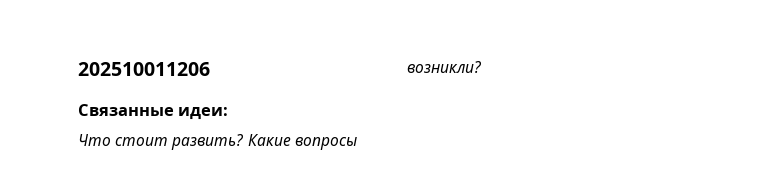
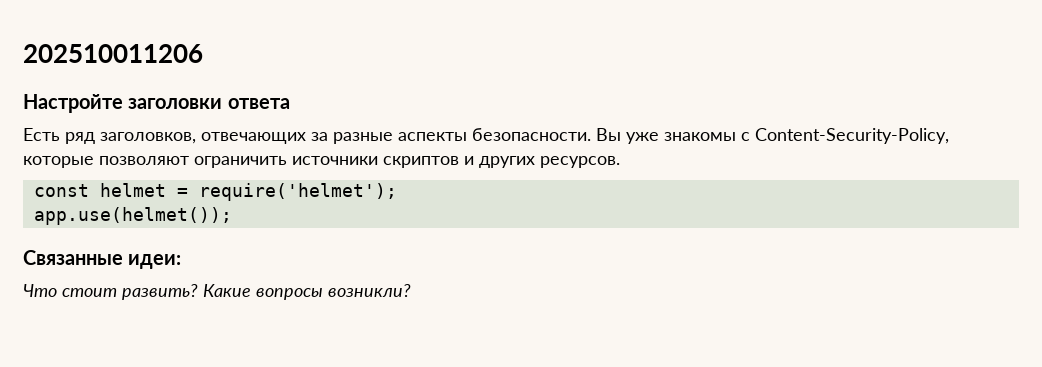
(210, 69) none -> [23,94,290,113] [23,128,949,144] [23,156,620,168] [33,183,397,201] [33,207,232,225] // Настройте заголовки ответа // Есть ряд заголовков, отвечающих за разные аспекты безопасности. Вы уже знакомы с Content-Security-Policy, которые позволяют ограничить источники скриптов и других ресурсов. // const helmet = require('helmet'); // app.use(helmet());

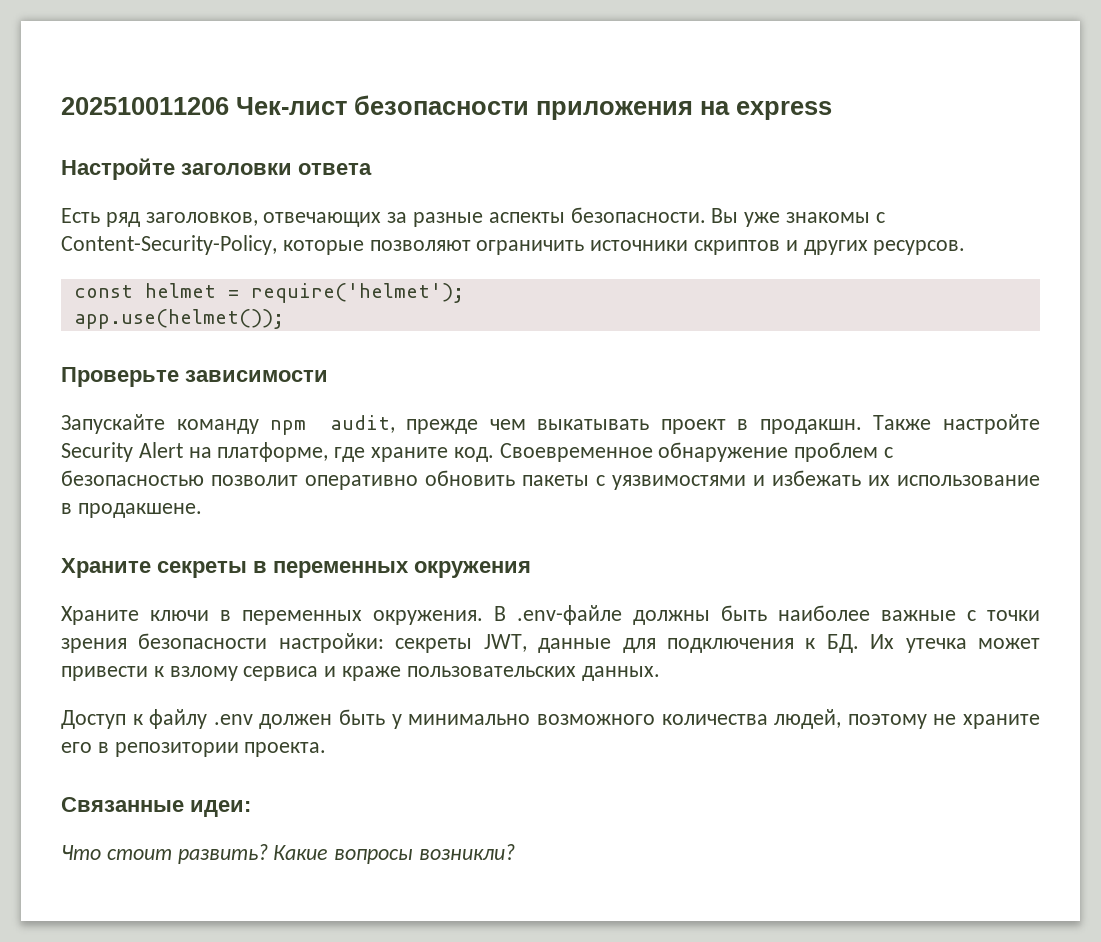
(203, 53) none -> [236,95,832,120] Чек-лист безопасности приложения на express
(232, 216) none -> [61,367,328,387] [61,414,1041,435] [61,442,894,462] [61,470,1040,490] [61,503,202,518] [61,558,531,578] [61,605,1040,625] [61,633,1040,653] [61,666,660,681] [61,709,1041,729] [61,742,327,757] // Проверьте зависимости // Запускайте команду npm audit, прежде чем выкатывать проект в продакшн. Также настройте Security Alert на платформе, где храните код. Своевременное обнаружение проблем с безопасностью позволит оперативно обновить пакеты с уязвимостями и избежать их использование в продакшене. // Храните секреты в переменных окружения // Храните ключи в переменных окружения. В .env-файле должны быть наиболее важные с точки зрения безопасности настройки: секреты JWT, данные для подключения к БД. Их утечка может привести к взлому сервиса и краже пользовательских данных. // Доступ к файлу .env должен быть у минимально возможного количества людей, поэтому не храните его в репозитории проекта.

